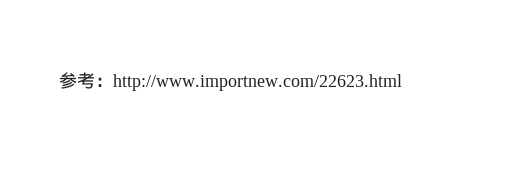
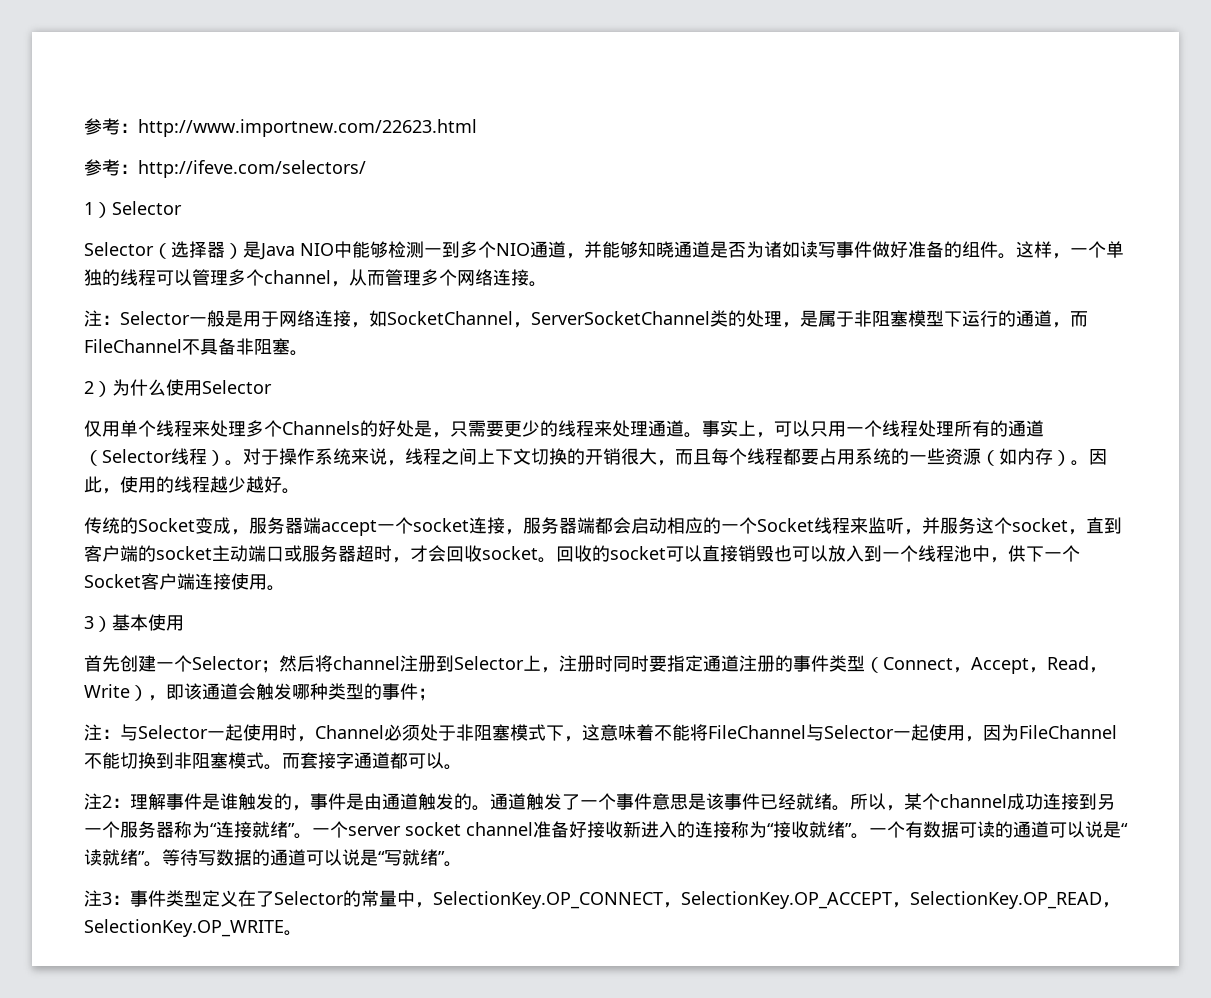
(402, 82) none -> [84,159,366,178] [84,201,182,218] [84,241,1124,260] [84,269,547,287] [84,310,1088,328] [84,338,308,356] [84,379,272,397] [84,420,1044,438] [84,448,1107,466] [84,476,300,494] [84,517,1122,536] [84,545,1080,563] [84,573,285,591] [84,614,184,632] [84,655,1107,674] [84,683,436,701] [84,724,1117,742] [84,752,462,770] [84,793,1115,811] [84,821,1128,839] [84,849,462,867] [84,890,1120,909] [84,919,302,937] // 参考：http://ifeve.com/selectors/ // 1）Selector // Selector（选择器）是Java NIO中能够检测一到多个NIO通道，并能够知晓通道是否为诸如读写事件做好准备的组件。这样，一个单独的线程可以管理多个channel，从而管理多个网络连接。 // 注：Selector一般是用于网络连接，如SocketChannel，ServerSocketChannel类的处理，是属于非阻塞模型下运行的通道，而FileChannel不具备非阻塞。 // 2）为什么使用Selector // 仅用单个线程来处理多个Channels的好处是，只需要更少的线程来处理通道。事实上，可以只用一个线程处理所有的通道（Selector线程）。对于操作系统来说，线程之间上下文切换的开销很大，而且每个线程都要占用系统的一些资源（如内存）。因此，使用的线程越少越好。 // 传统的Socket变成，服务器端accept一个socket连接，服务器端都会启动相应的一个Socket线程来监听，并服务这个socket，直到客户端的socket主动端口或服务器超时，才会回收socket。回收的socket可以直接销毁也可以放入到一个线程池中，供下一个Socket客户端连接使用。 // 3）基本使用 // 首先创建一个Selector；然后将channel注册到Selector上，注册时同时要指定通道注册的事件类型（Connect，Accept，Read，Write），即该通道会触发哪种类型的事件； // 注：与Selector一起使用时，Channel必须处于非阻塞模式下，这意味着不能将FileChannel与Selector一起使用，因为FileChannel不能切换到非阻塞模式。而套接字通道都可以。 // 注2：理解事件是谁触发的，事件是由通道触发的。通道触发了一个事件意思是该事件已经就绪。所以，某个channel成功连接到另一个服务器称为“连接就绪”。一个server socket channel准备好接收新进入的连接称为“接收就绪”。一个有数据可读的通道可以说是“读就绪”。等待写数据的通道可以说是“写就绪”。 // 注3：事件类型定义在了Selector的常量中，SelectionKey.OP_CONNECT，SelectionKey.OP_ACCEPT，SelectionKey.OP_READ，SelectionKey.OP_WRITE。

